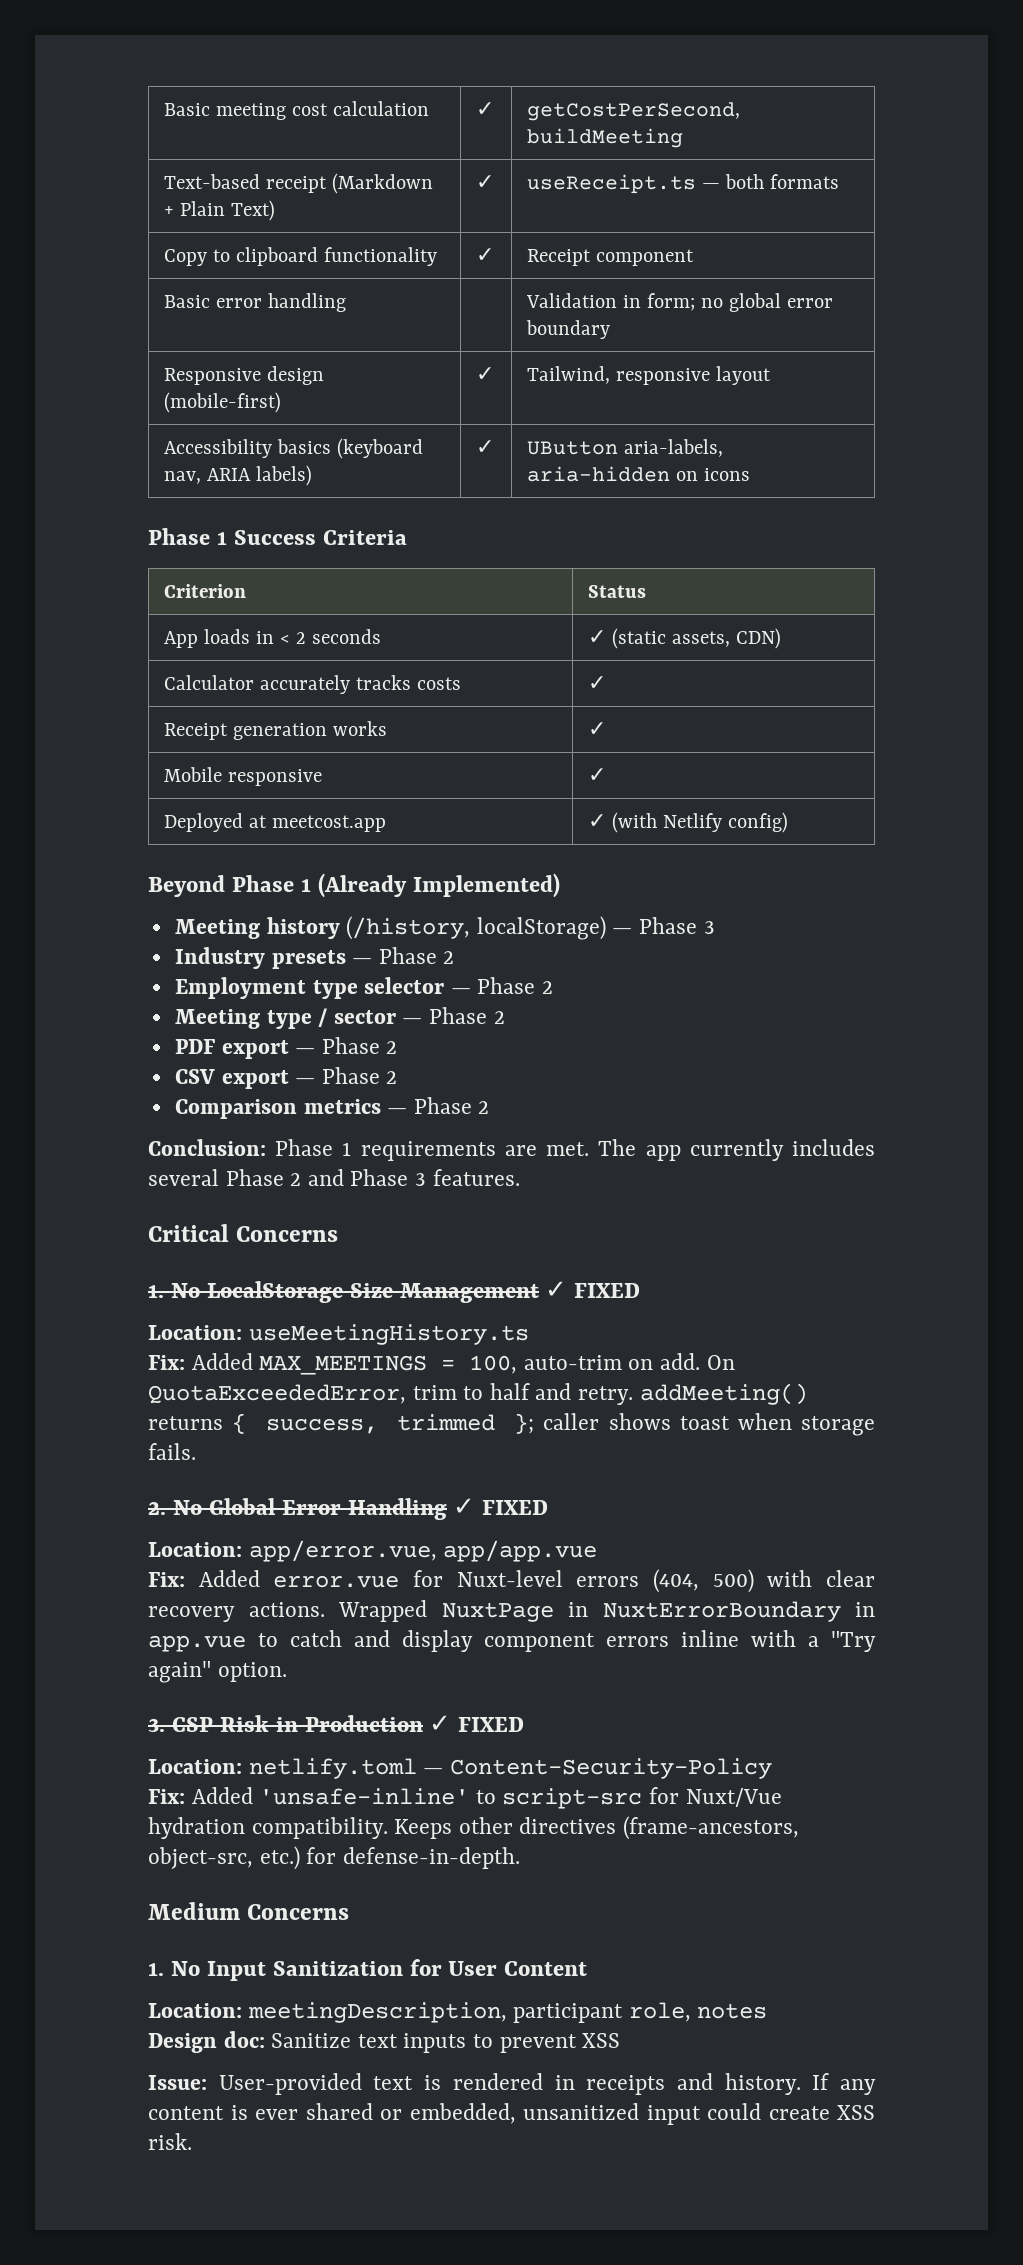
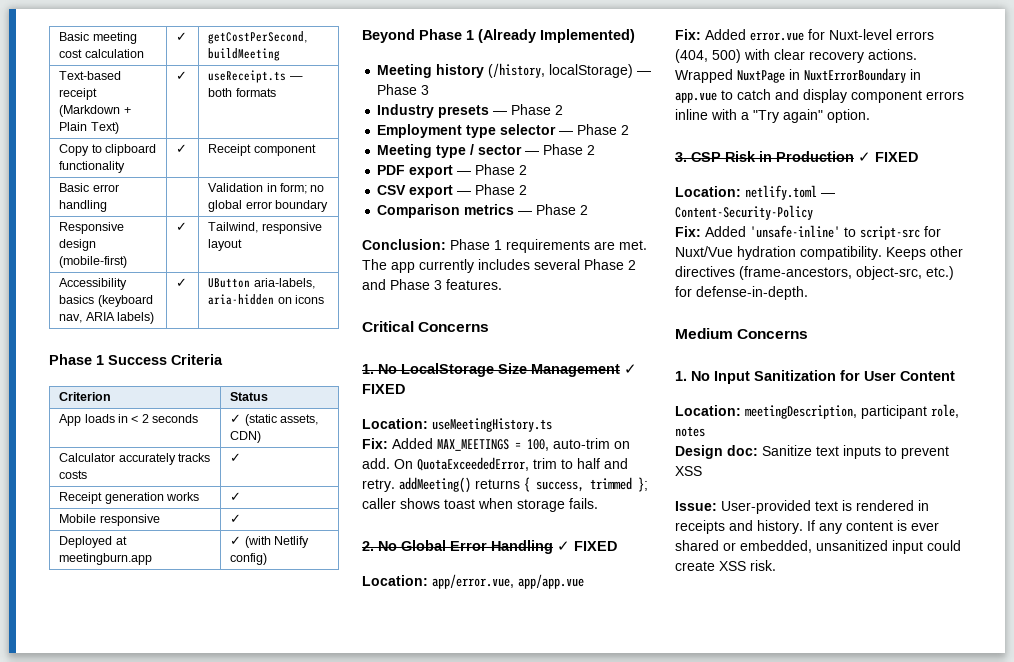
[271,815,386,832] meetcost.app -> [59,553,153,565] meetingburn.app

